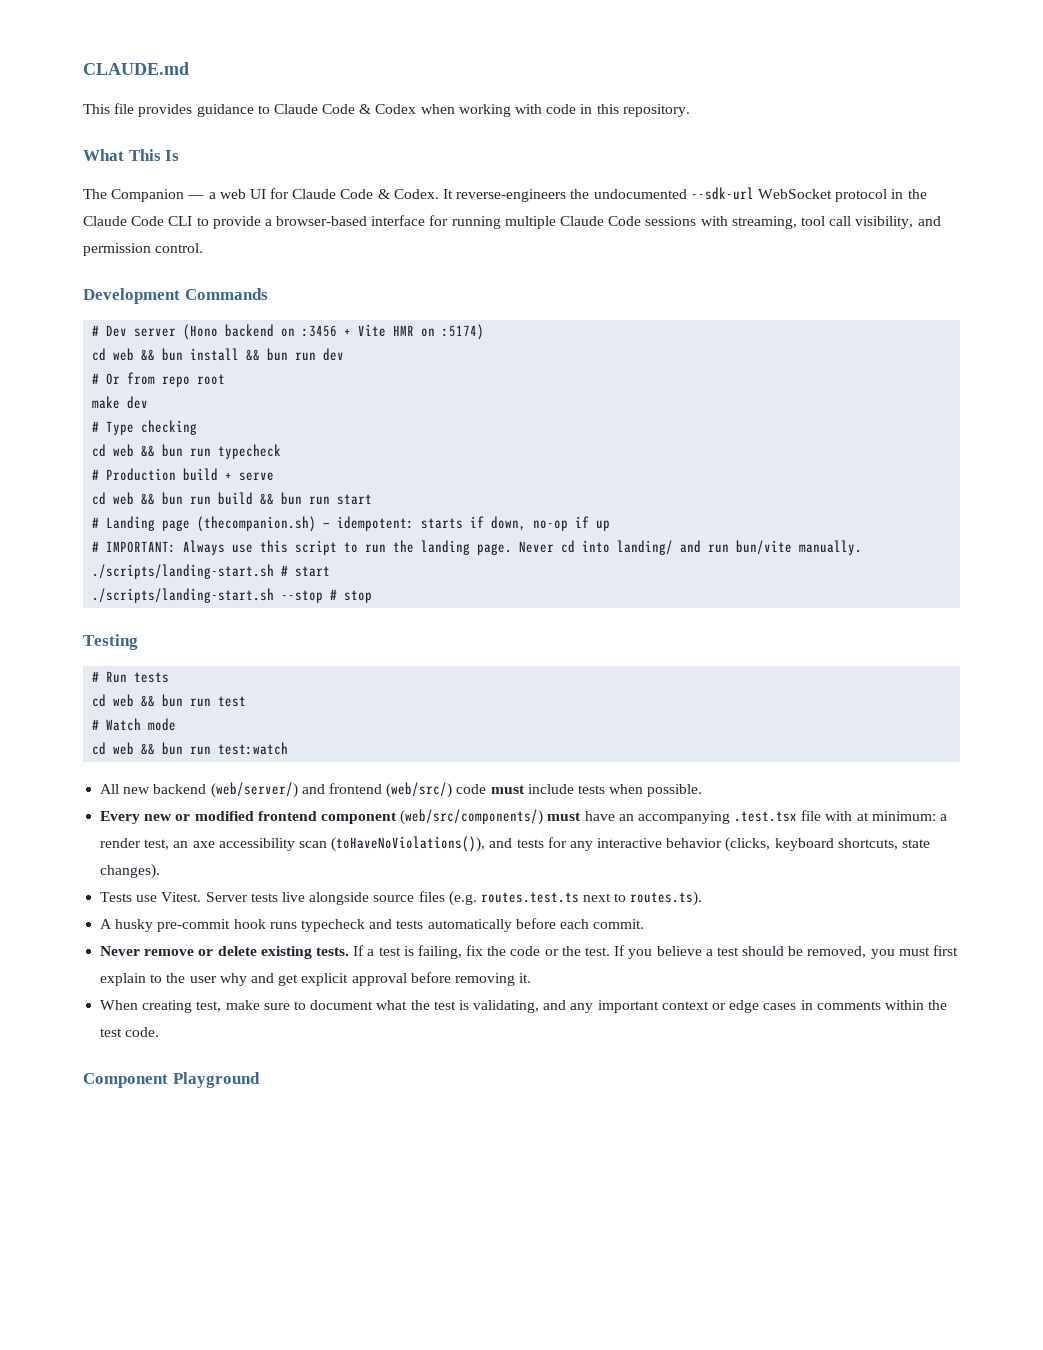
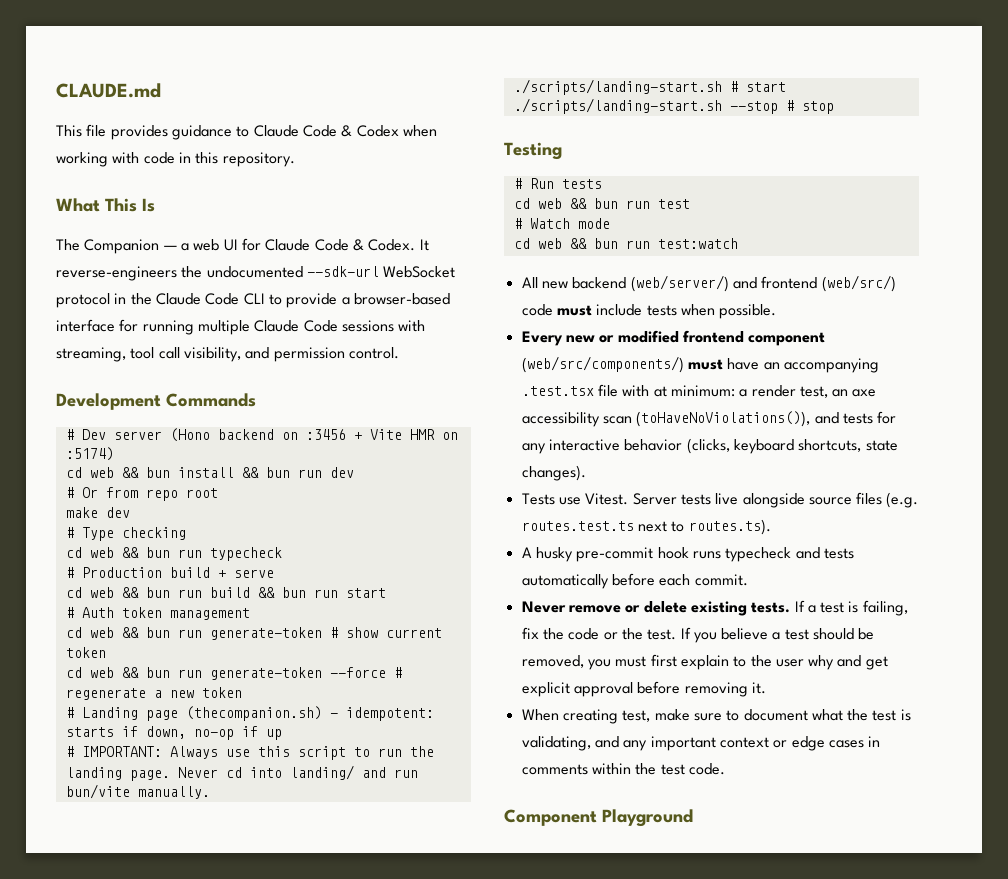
(373, 499) none -> [65,607,250,620] [65,627,442,640] [65,647,106,658] [65,667,402,680] [65,687,242,700] // # Auth token management // cd web && bun run generate-token # show current token // cd web && bun run generate-token --force # regenerate a new token

